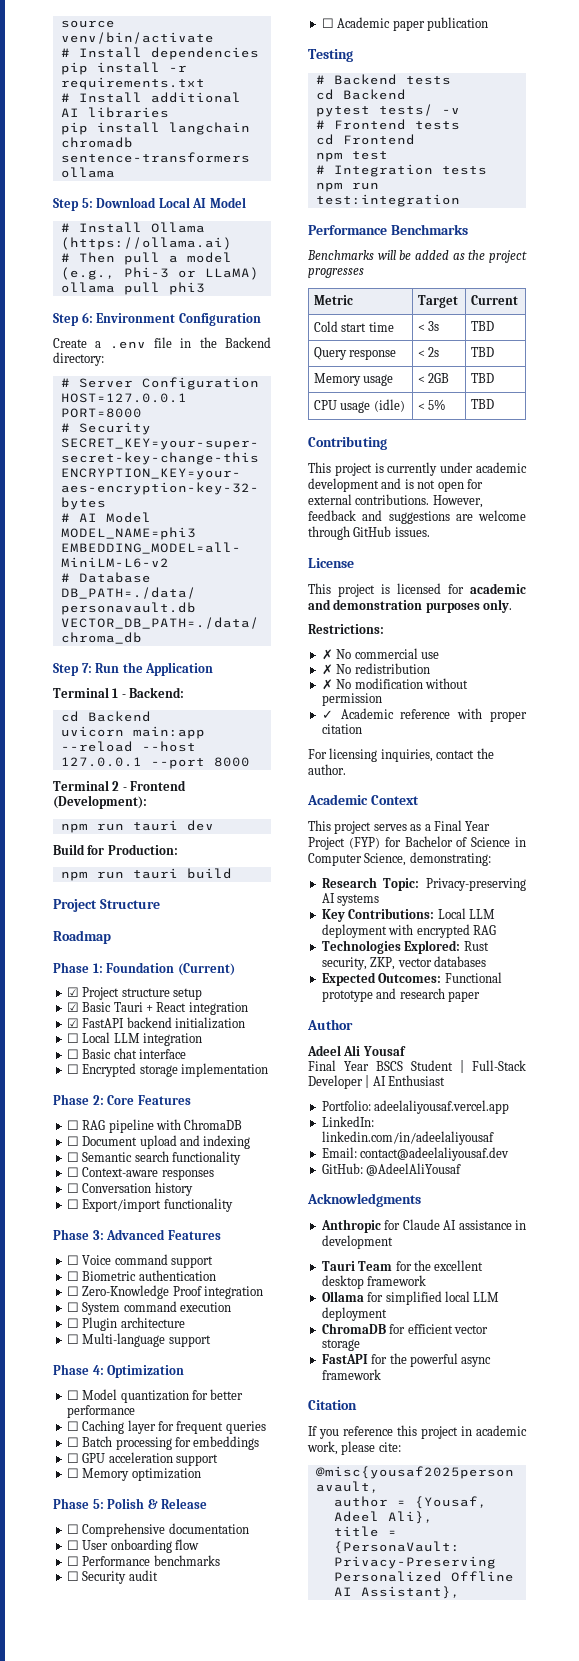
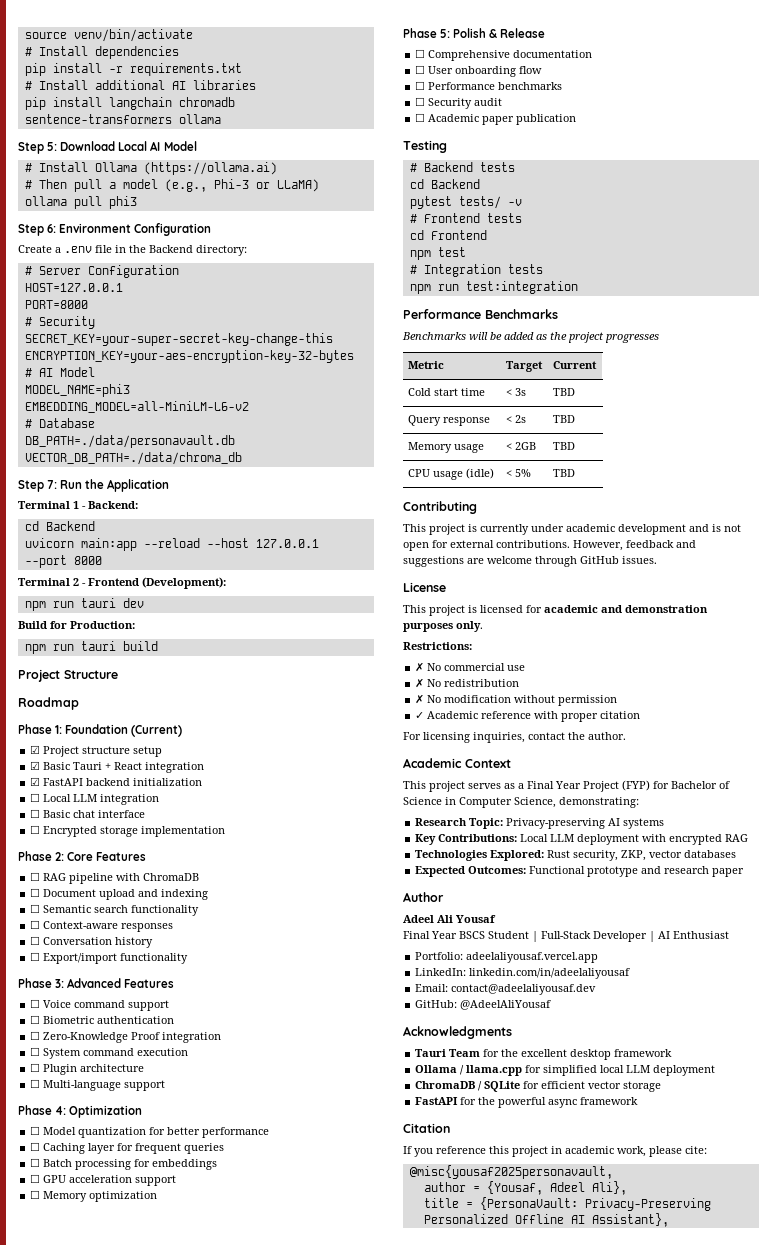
[320,1219,526,1233] [321,1235,393,1249] // Anthropic for Claude AI assistance in development -> (512, 1032) none
(364, 1296) none -> [460,1065,523,1076] / llama.cpp
(386, 1328) none -> [478,1081,521,1092] / SQLite

